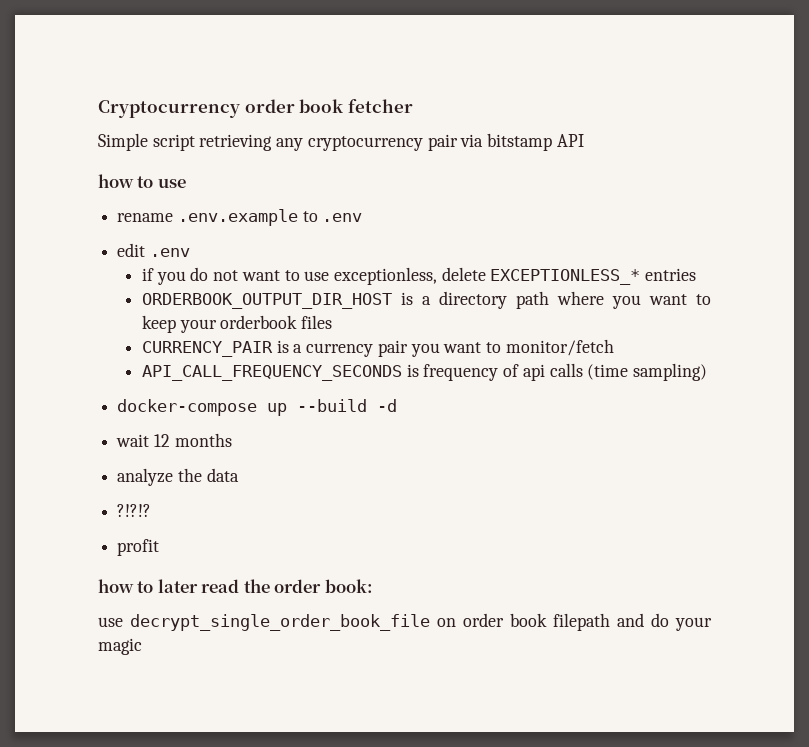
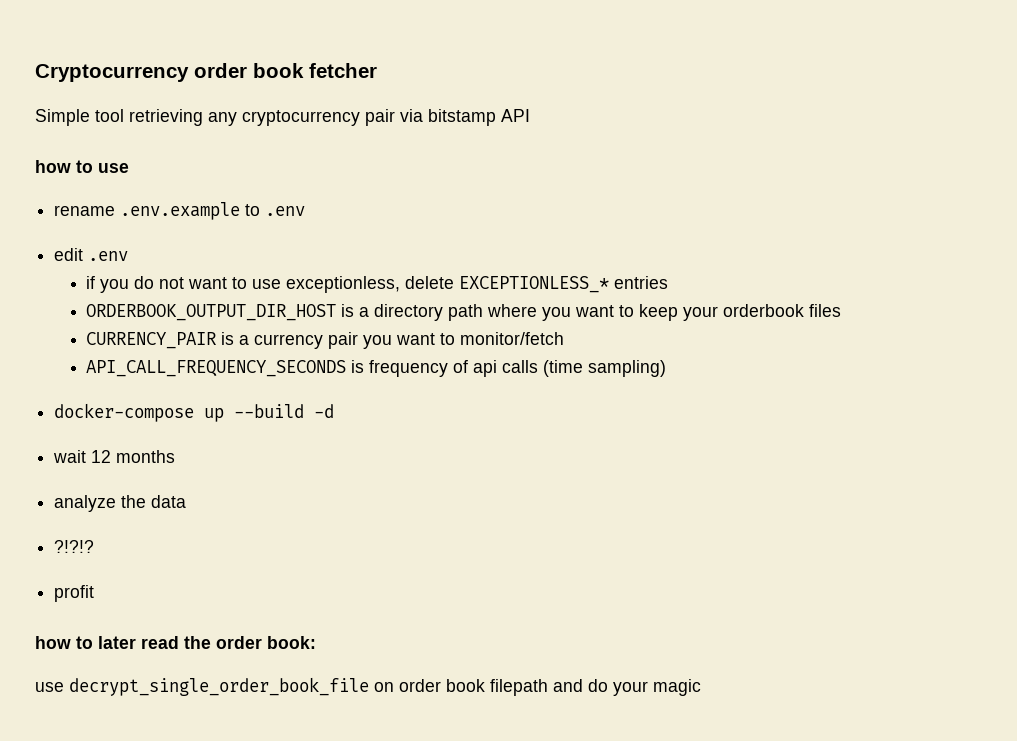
[152,134,195,151] script -> [95,109,124,122] tool

